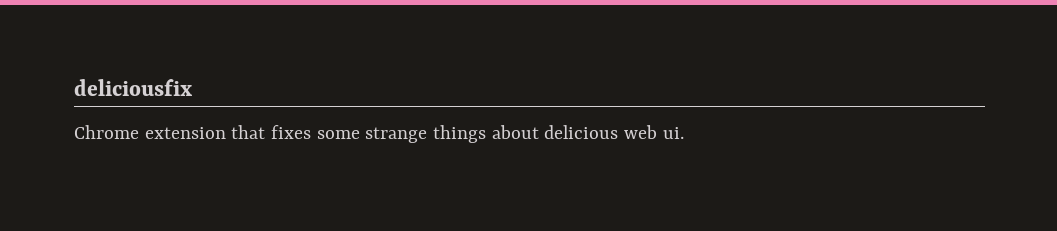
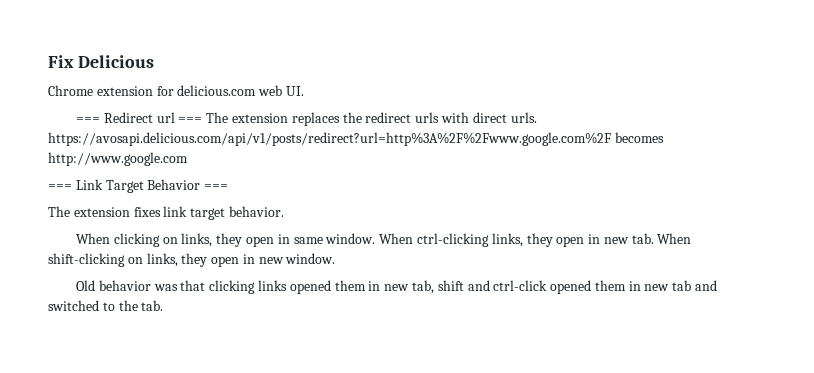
[74,79,192,96] deliciousfix -> [48,55,154,68] Fix Delicious
[231,125,684,143] that fixes some strange things about delicious web ui. -> [156,85,304,96] [76,112,537,126] [48,132,664,146] [48,152,188,166] [48,179,229,193] [48,206,284,220] [76,233,692,247] [48,253,336,267] [76,280,717,294] [48,300,164,311] for delicious.com web UI. // === Redirect url === The extension replaces the redirect urls with direct urls. https://avosapi.delicious.com/api/v1/posts/redirect?url=http%3A%2F%2Fwww.google.com%2F becomes http://www.google.com // === Link Target Behavior === // The extension fixes link target behavior. // When clicking on links, they open in same window. When ctrl-clicking links, they open in new tab. When shift-clicking on links, they open in new window. // Old behavior was that clicking links opened them in new tab, shift and ctrl-click opened them in new tab and switched to the tab.

